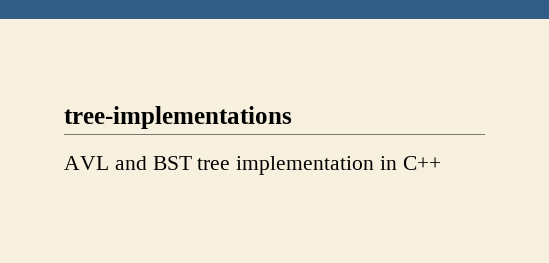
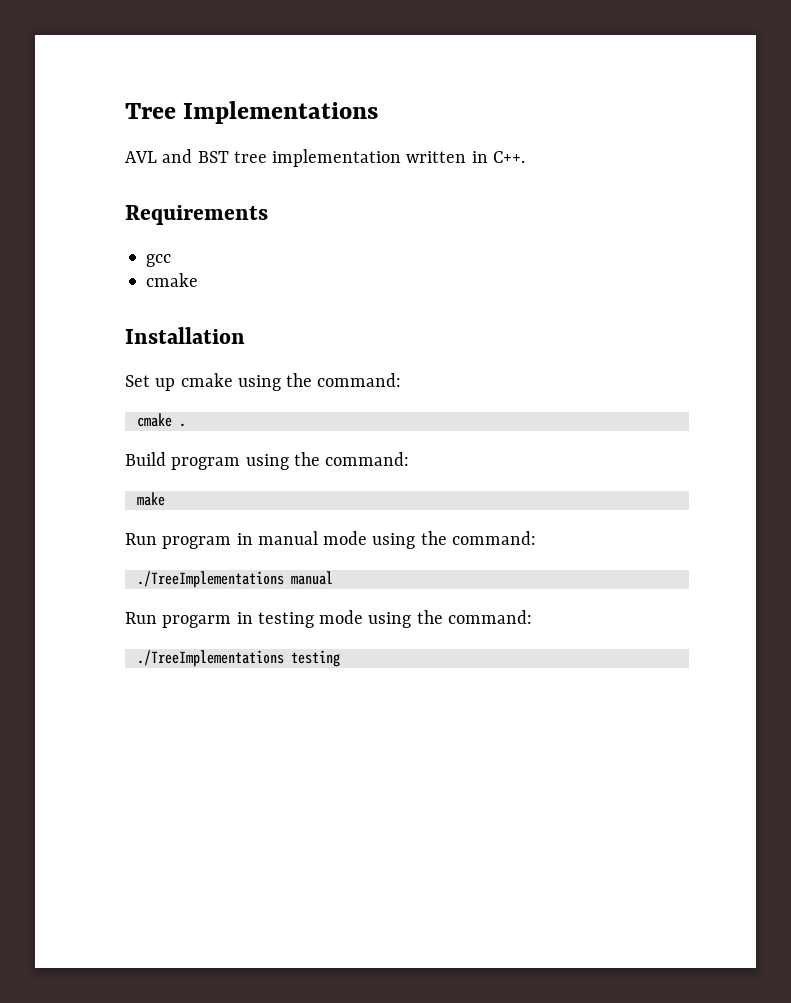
[64,106,292,129] tree-implementations -> [125,101,379,124] Tree Implementations
[380,156,441,170] in C++ -> [406,151,525,163] [125,205,268,225] [146,254,172,267] [146,273,199,287] [125,327,245,344] [125,373,402,391] [136,413,186,427] [125,452,410,470] [136,492,165,506] [125,531,536,549] [136,571,333,588] [125,610,532,628] [136,650,340,667] written in C++. // Requirements // gcc // cmake // Installation // Set up cmake using the command: // cmake . // Build program using the command: // make // Run program in manual mode using the command: // ./TreeImplementations manual // Run progarm in testing mode using the command: // ./TreeImplementations testing

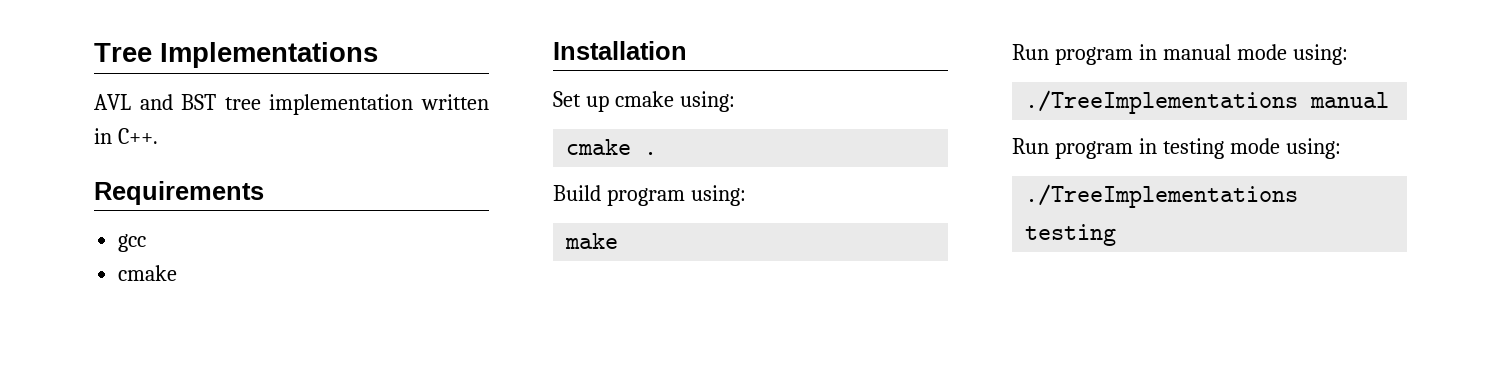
[237,373,402,391] using the command: -> [679,91,735,112] using:
[245,452,410,470] using the command: -> [690,185,746,206] using:
[372,531,536,549] using the command: -> [1292,44,1348,65] using:
[162,615,232,628] progarm -> [1054,141,1133,159] program
[368,610,532,628] using the command: -> [1285,138,1341,159] using:

